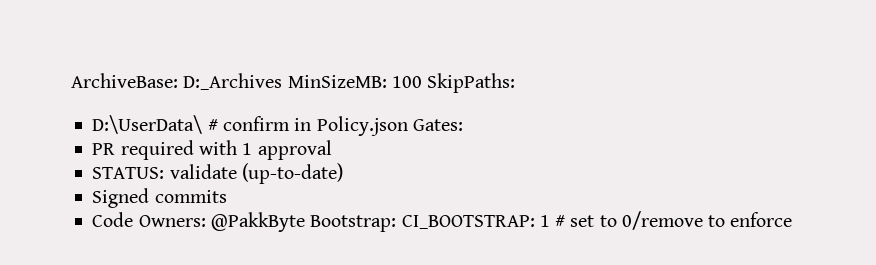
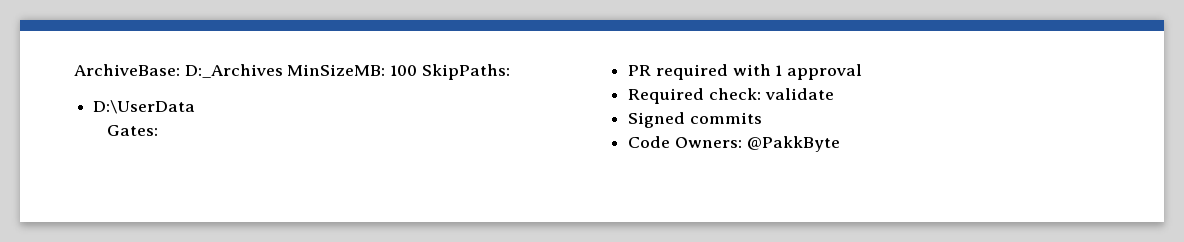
[92,115,408,136] D:\UserData\ # confirm in Policy.json -> [93,100,196,114] D:\UserData //
[92,167,165,179] STATUS: -> [628,88,761,104] Required check:
[241,163,343,184] (up-to-date) -> (834, 94) none
[310,211,793,232] Bootstrap: CI_BOOTSTRAP: 1 # set to 0/remove to enforce -> (840, 144) none

